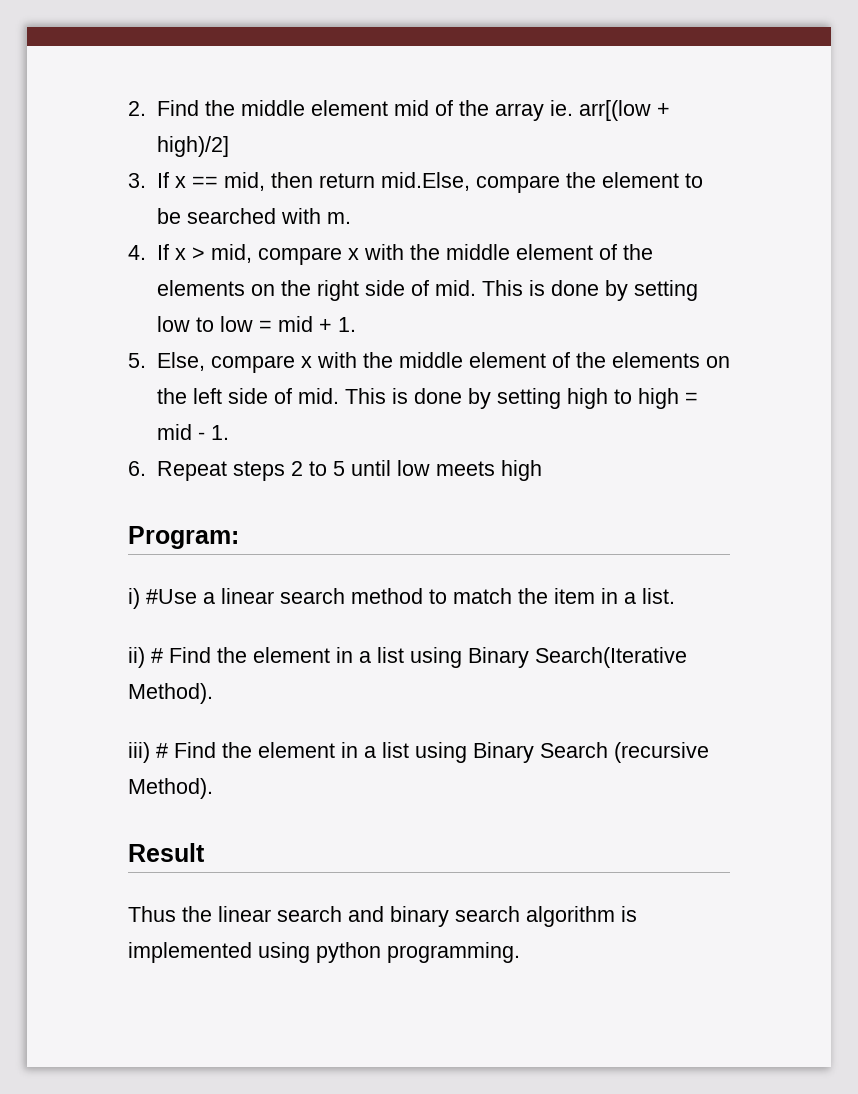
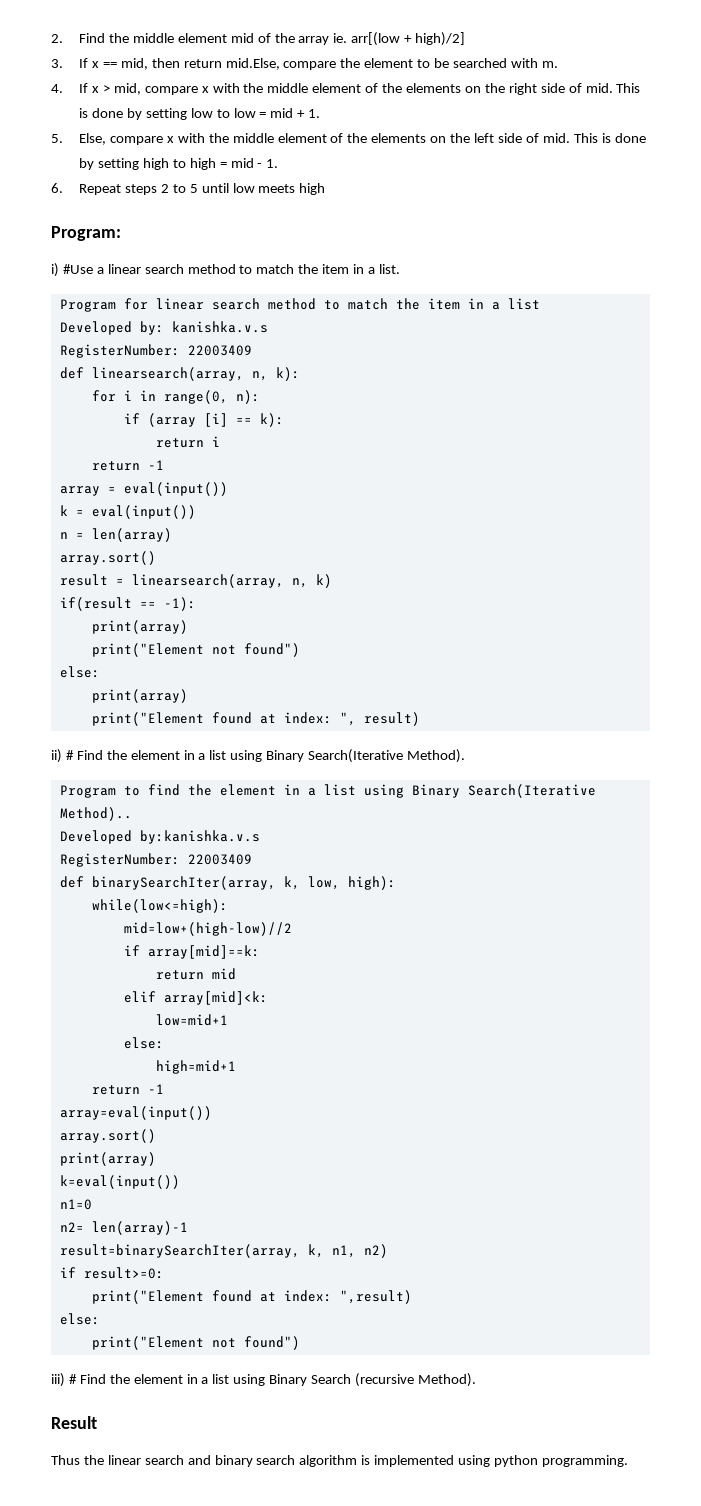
(675, 596) none -> [59,298,540,312] [59,321,268,335] [59,344,252,358] [59,367,300,381] [91,390,260,404] [123,413,284,427] [155,436,220,448] [91,460,164,471] [59,482,228,496] [59,505,196,519] [59,528,172,542] [59,551,156,565] [59,574,332,588] [59,597,196,611] [91,620,188,634] [91,643,300,657] [59,666,100,678] [91,689,188,703] [91,712,420,726] // Program for linear search method to match the item in a list // Developed by: kanishka.v.s // RegisterNumber: 22003409 // def linearsearch(array, n, k): // for i in range(0, n): // if (array [i] == k): // return i // return -1 // array = eval(input()) // k = eval(input()) // n = len(array) // array.sort() // result = linearsearch(array, n, k) // if(result == -1): // print(array) // print("Element not found") // else: // print(array) // print("Element found at index: ", result)
(213, 693) none -> [59,784,596,798] [59,807,132,821] [59,830,260,844] [59,853,252,867] [59,876,396,890] [91,899,228,913] [123,922,292,936] [123,945,260,959] [155,968,236,980] [123,991,268,1005] [155,1014,228,1026] [123,1037,164,1049] [155,1060,236,1074] [91,1084,164,1095] [59,1106,212,1120] [59,1129,156,1143] [59,1152,156,1166] [59,1175,180,1189] [59,1199,92,1210] [59,1221,188,1235] [59,1244,388,1258] [59,1267,164,1279] [91,1290,412,1304] [59,1313,100,1325] [91,1336,300,1350] // Program to find the element in a list using Binary Search(Iterative Method).. // Developed by:kanishka.v.s // RegisterNumber: 22003409 // def binarySearchIter(array, k, low, high): // while(low<=high): // mid=low+(high-low)//2 // if array[mid]==k: // return mid // elif array[mid]<k: // low=mid+1 // else: // high=mid+1 // return -1 // array=eval(input()) // array.sort() // print(array) // k=eval(input()) // n1=0 // n2= len(array)-1 // result=binarySearchIter(array, k, n1, n2) // if result>=0: // print("Element found at index: ",result) // else: // print("Element not found")

